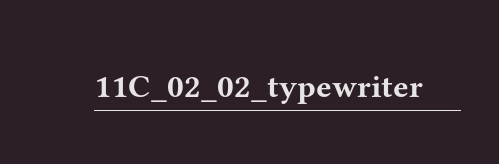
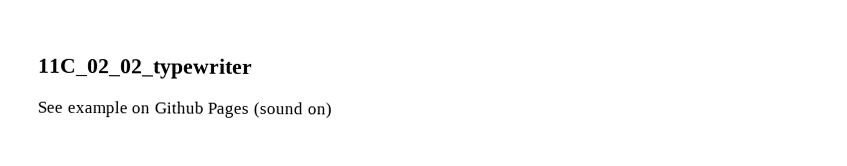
(423, 90) none -> [37,100,332,119] // See example on Github Pages (sound on)

